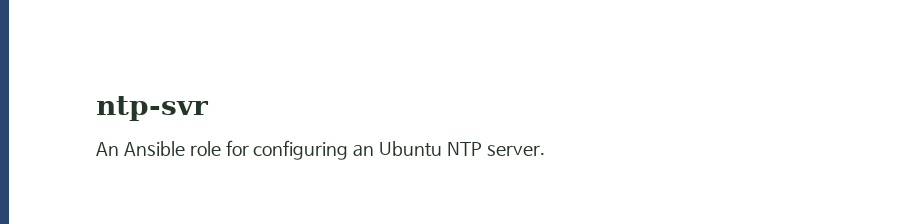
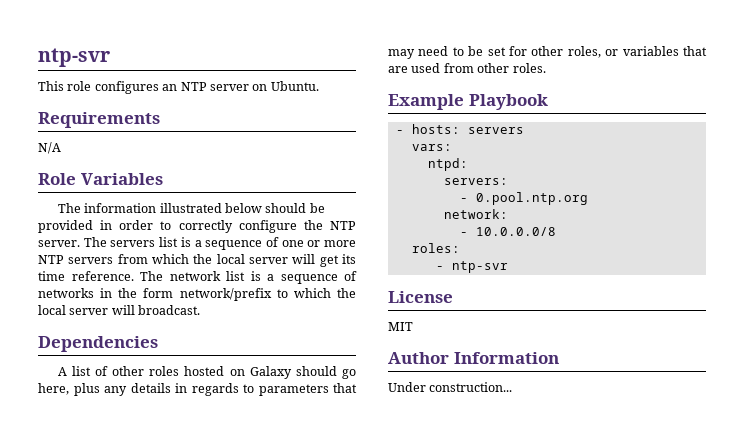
[96,96,209,121] [96,140,545,160] ntp-svr // An Ansible role for configuring an Ubuntu NTP server. -> [38,48,110,67] [38,81,319,94] [38,112,160,128] [38,142,61,154] [38,173,163,185] [57,203,325,213] [38,220,356,233] [38,237,356,250] [38,254,356,267] [38,271,357,284] [38,288,356,301] [38,305,201,315] [38,336,158,352] [57,366,357,379] [38,383,357,396] [388,46,707,59] [388,63,546,73] [388,94,548,110] [395,124,524,134] [411,144,452,151] [427,158,468,171] [443,178,508,185] [459,192,588,205] [443,209,508,219] [459,227,556,236] [411,243,460,253] [435,261,508,273] [388,291,453,303] [388,322,413,331] [388,352,559,364] [388,382,513,392] ntp-svr // This role configures an NTP server on Ubuntu. // Requirements // N/A // Role Variables // The information illustrated below should be provided in order to correctly configure the NTP server. The servers list is a sequence of one or more NTP servers from which the local server will get its time reference. The network list is a sequence of networks in the form network/prefix to which the local server will broadcast. // Dependencies // A list of other roles hosted on Galaxy should go here, plus any details in regards to parameters that may need to be set for other roles, or variables that are used from other roles. // Example Playbook // - hosts: servers // vars: // ntpd: // servers: // - 0.pool.ntp.org // network: // - 10.0.0.0/8 // roles: // - ntp-svr // License // MIT // Author Information // Under construction...

